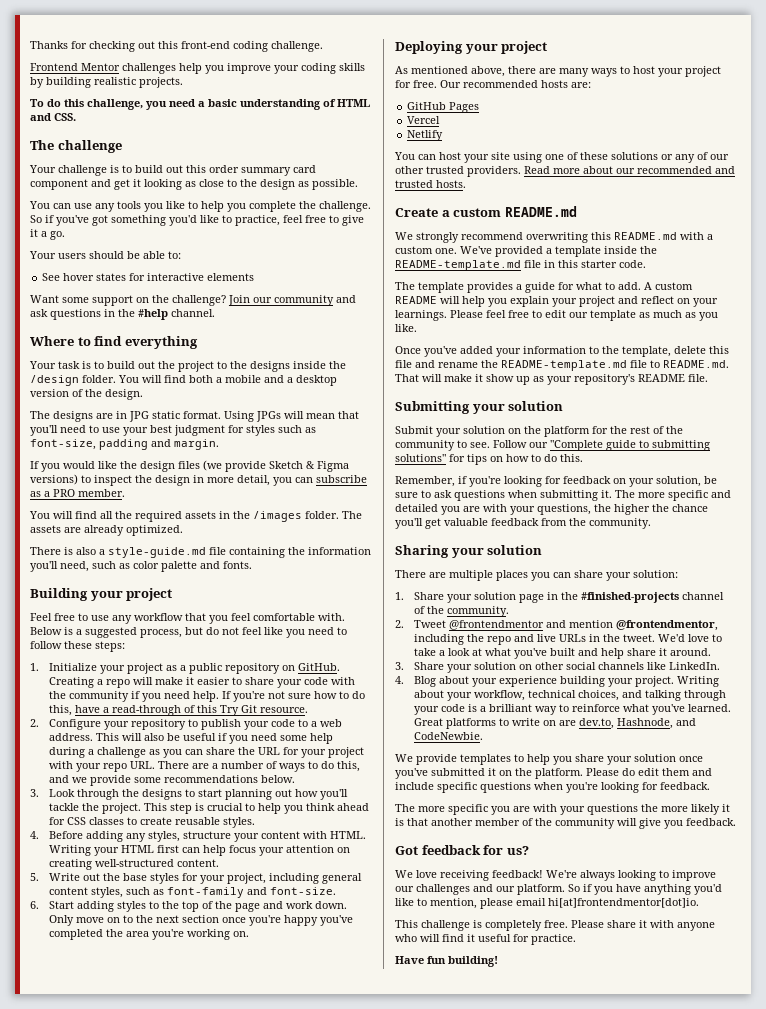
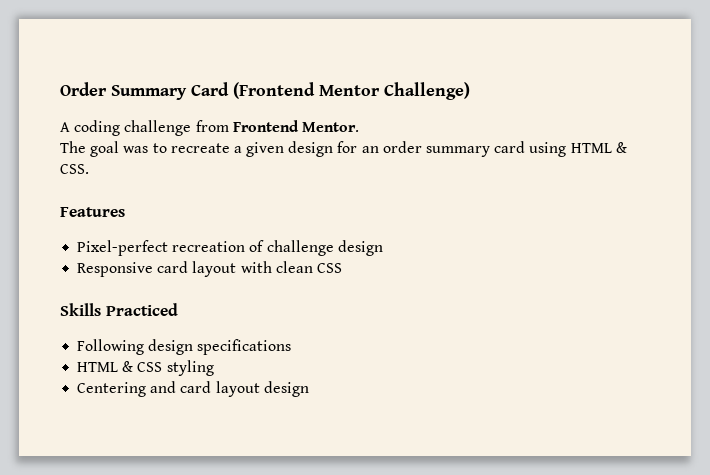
[30,41,323,52] [30,63,365,74] [30,77,183,88] [30,99,370,110] [30,113,76,121] [30,140,122,153] [29,165,316,176] [30,179,358,190] [29,201,371,212] [30,215,364,226] [30,229,65,240] [29,251,181,259] [42,273,255,281] [30,295,356,306] [30,309,215,320] [30,336,198,349] [29,361,346,372] [30,375,337,386] [30,389,143,400] [30,411,359,422] [30,425,316,436] [30,439,219,450] [30,460,349,472] [30,474,367,486] [30,489,125,497] [29,511,362,522] [30,525,183,536] [30,547,371,558] [30,561,252,572] [30,588,173,601] [30,613,345,624] [30,627,347,638] [30,641,125,652] [30,663,341,674] [49,677,356,688] [49,691,366,702] [49,705,309,716] [30,719,343,730] [49,733,334,744] [49,747,365,758] [49,761,361,772] [49,775,296,786] [30,789,349,800] [49,803,370,814] [49,817,256,828] [30,831,367,842] [49,845,351,856] [49,859,220,870] [30,873,363,884] [49,887,337,898] [30,901,348,912] [49,915,354,926] [49,929,250,940] [395,41,548,54] [395,66,721,77] [395,80,591,88] [407,102,480,113] [407,116,441,124] [407,130,444,141] [394,152,729,163] [395,166,735,177] [395,180,466,188] [395,206,577,217] [395,232,713,243] [395,246,657,257] [395,260,646,271] [395,282,693,293] [395,296,718,307] [395,310,718,321] [395,324,417,332] [395,346,729,357] [395,360,729,371] [395,374,708,385] [395,401,564,414] [395,426,683,437] [395,440,710,451] [395,454,583,465] [395,476,717,487] [395,490,731,501] [395,504,708,515] [395,518,651,529] [395,545,543,558] [395,570,678,581] [395,592,725,603] [414,606,510,617] [395,620,719,631] [414,634,723,645] [414,648,712,659] [395,662,721,673] [395,676,720,687] [414,690,727,701] [414,704,732,715] [414,718,697,729] [414,732,484,740] [395,754,703,765] [395,768,712,779] [395,782,710,793] [395,804,730,815] [395,818,736,829] [395,845,529,855] [395,870,716,881] [395,884,722,895] [395,898,699,909] [395,920,715,931] [395,934,576,945] [395,956,498,967] Thanks for checking out this front-end coding challenge. // Frontend Mentor challenges help you improve your coding skills by building realistic projects. // To do this challenge, you need a basic understanding of HTML and CSS. // The challenge // Your challenge is to build out this order summary card component and get it looking as close to the design as possible. // You can use any tools you like to help you complete the challenge. So if you've got something you'd like to practice, feel free to give it a go. // Your users should be able to: // See hover states for interactive elements // Want some support on the challenge? Join our community and ask questions in the #help channel. // Where to find everything // Your task is to build out the project to the designs inside the /design folder. You will find both a mobile and a desktop version of the design. // The designs are in JPG static format. Using JPGs will mean that you'll need to use your best judgment for styles such as font-size, padding and margin. // If you would like the design files (we provide Sketch & Figma versions) to inspect the design in more detail, you can subscribe as a PRO member. // You will find all the required assets in the /images folder. The assets are already optimized. // There is also a style-guide.md file containing the information you'll need, such as color palette and fonts. // Building your project // Feel free to use any workflow that you feel comfortable with. Below is a suggested process, but do not feel like you need to follow these steps: // 1. Initialize your project as a public repository on GitHub. Creating a repo will make it easier to share your code with the community if you need help. If you're not sure how to do this, have a read-through of this Try Git resource. // 2. Configure your repository to publish your code to a web address. This will also be useful if you need some help during a challenge as you can share the URL for your project with your repo URL. There are a number of ways to do this, and we provide some recommendations below. // 3. Look through the designs to start planning out how you'll tackle the project. This step is crucial to help you think ahead for CSS classes to create reusable styles. // 4. Before adding any styles, structure your content with HTML. Writing your HTML first can help focus your attention on creating well-structured content. // 5. Write out the base styles for your project, including general content styles, such as font-family and font-size. // 6. Start adding styles to the top of the page and work down. Only move on to the next section once you're happy you've completed the area you're working on. // Deploying your project // As mentioned above, there are many ways to host your project for free. Our recommended hosts are: // GitHub Pages // Vercel // Netlify // You can host your site using one of these solutions or any of our other trusted providers. Read more about our recommended and trusted hosts. // Create a custom README.md // We strongly recommend overwriting this README.md with a custom one. We've provided a template inside the README-template.md file in this starter code. // The template provides a guide for what to add. A custom README will help you explain your project and reflect on your learnings. Please feel free to edit our template as much as you like. // Once you've added your information to the template, delete this file and rename the README-template.md file to README.md. That will make it show up as your repository's README file. // Submitting your solution // Submit your solution on the platform for the rest of the community to see. Follow our "Complete guide to submitting solutions" for tips on how to do this. // Remember, if you're looking for feedback on your solution, be sure to ask questions when submitting it. The more specific and detailed you are with your questions, the higher the chance you'll get valuable feedback from the community. // Sharing your solution // There are multiple places you can share your solution: // 1. Share your solution page in the #finished-projects channel of the community. // 2. Tweet @frontendmentor and mention @frontendmentor, including the repo and live URLs in the tweet. We'd love to take a look at what you've built and help share it around. // 3. Share your solution on other social channels like LinkedIn. // 4. Blog about your experience building your project. Writing about your workflow, technical choices, and talking through your code is a brilliant way to reinforce what you've learned. Great platforms to write on are dev.to, Hashnode, and CodeNewbie. // We provide templates to help you share your solution once you've submitted it on the platform. Please do edit them and include specific questions when you're looking for feedback. // The more specific you are with your questions the more likely it is that another member of the community will give you feedback. // Got feedback for us? // We love receiving feedback! We're always looking to improve our challenges and our platform. So if you have anything you'd like to mention, please email hi[at]frontendmentor[dot]io. // This challenge is completely free. Please share it with anyone who will find it useful for practice. // Have fun building! -> [60,82,470,100] [60,120,359,136] [60,141,627,157] [60,164,89,174] [60,207,125,217] [77,240,383,256] [77,261,342,277] [60,303,178,316] [77,339,292,355] [77,360,214,376] [77,381,309,397] Order Summary Card (Frontend Mentor Challenge) // A coding challenge from Frontend Mentor. // The goal was to recreate a given design for an order summary card using HTML & CSS. // Features // Pixel-perfect recreation of challenge design // Responsive card layout with clean CSS // Skills Practiced // Following design specifications // HTML & CSS styling // Centering and card layout design

